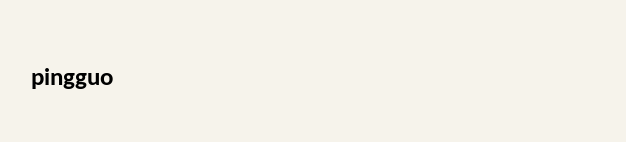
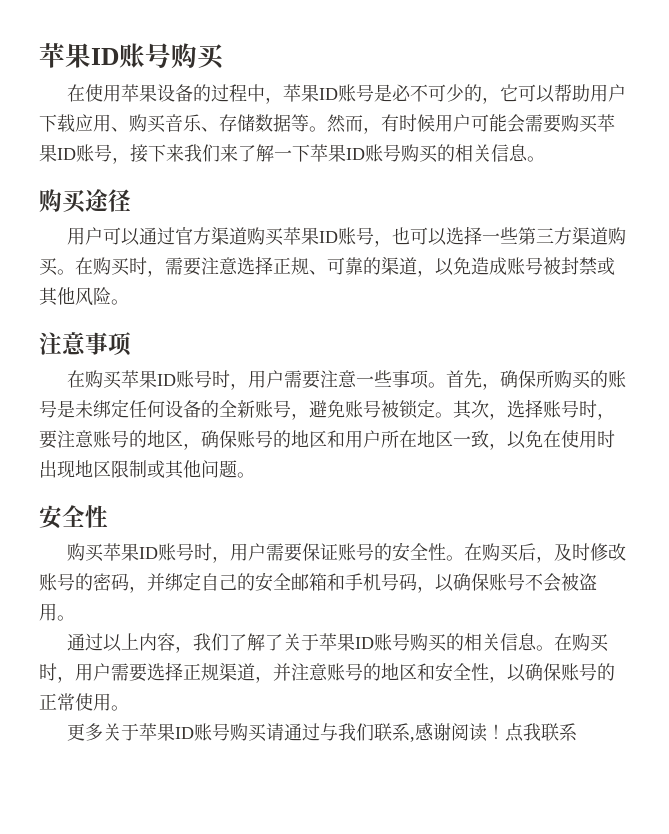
[31,68,113,89] pingguo -> [39,43,225,70] [67,84,627,104] [39,114,615,134] [39,144,545,164] [39,189,131,213] [67,226,627,247] [39,256,615,277] [39,287,129,306] [39,332,132,356] [67,370,627,390] [39,399,615,420] [39,430,615,450] [39,460,255,479] [39,505,108,529] [67,542,627,563] [39,572,597,593] [39,603,75,621] [67,633,610,653] [39,662,615,683] [39,693,129,711] [67,723,578,742] 苹果ID账号购买 // 在使用苹果设备的过程中，苹果ID账号是必不可少的，它可以帮助用户下载应用、购买音乐、存储数据等。然而，有时候用户可能会需要购买苹果ID账号，接下来我们来了解一下苹果ID账号购买的相关信息。 // 购买途径 // 用户可以通过官方渠道购买苹果ID账号，也可以选择一些第三方渠道购买。在购买时，需要注意选择正规、可靠的渠道，以免造成账号被封禁或其他风险。 // 注意事项 // 在购买苹果ID账号时，用户需要注意一些事项。首先，确保所购买的账号是未绑定任何设备的全新账号，避免账号被锁定。其次，选择账号时，要注意账号的地区，确保账号的地区和用户所在地区一致，以免在使用时出现地区限制或其他问题。 // 安全性 // 购买苹果ID账号时，用户需要保证账号的安全性。在购买后，及时修改账号的密码，并绑定自己的安全邮箱和手机号码，以确保账号不会被盗用。 // 通过以上内容，我们了解了关于苹果ID账号购买的相关信息。在购买时，用户需要选择正规渠道，并注意账号的地区和安全性，以确保账号的正常使用。 // 更多关于苹果ID账号购买请通过与我们联系,感谢阅读！点我联系

